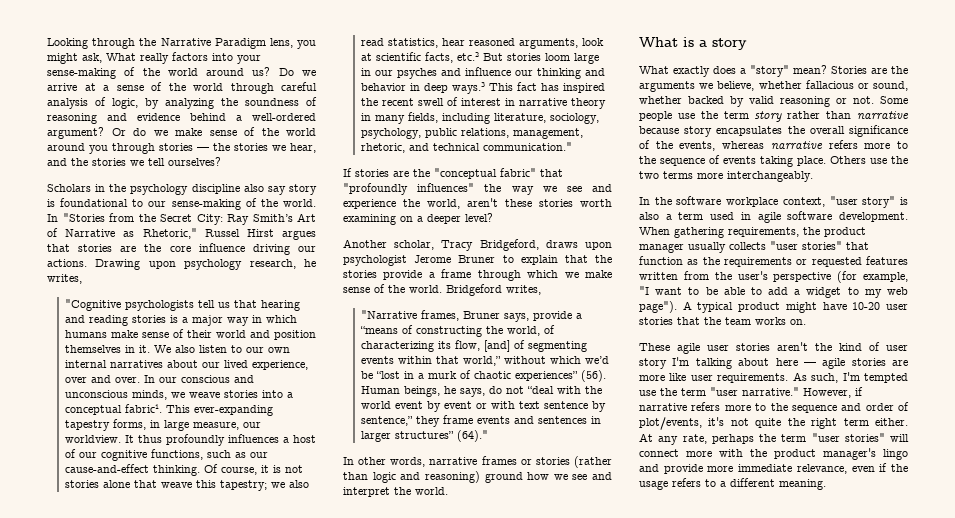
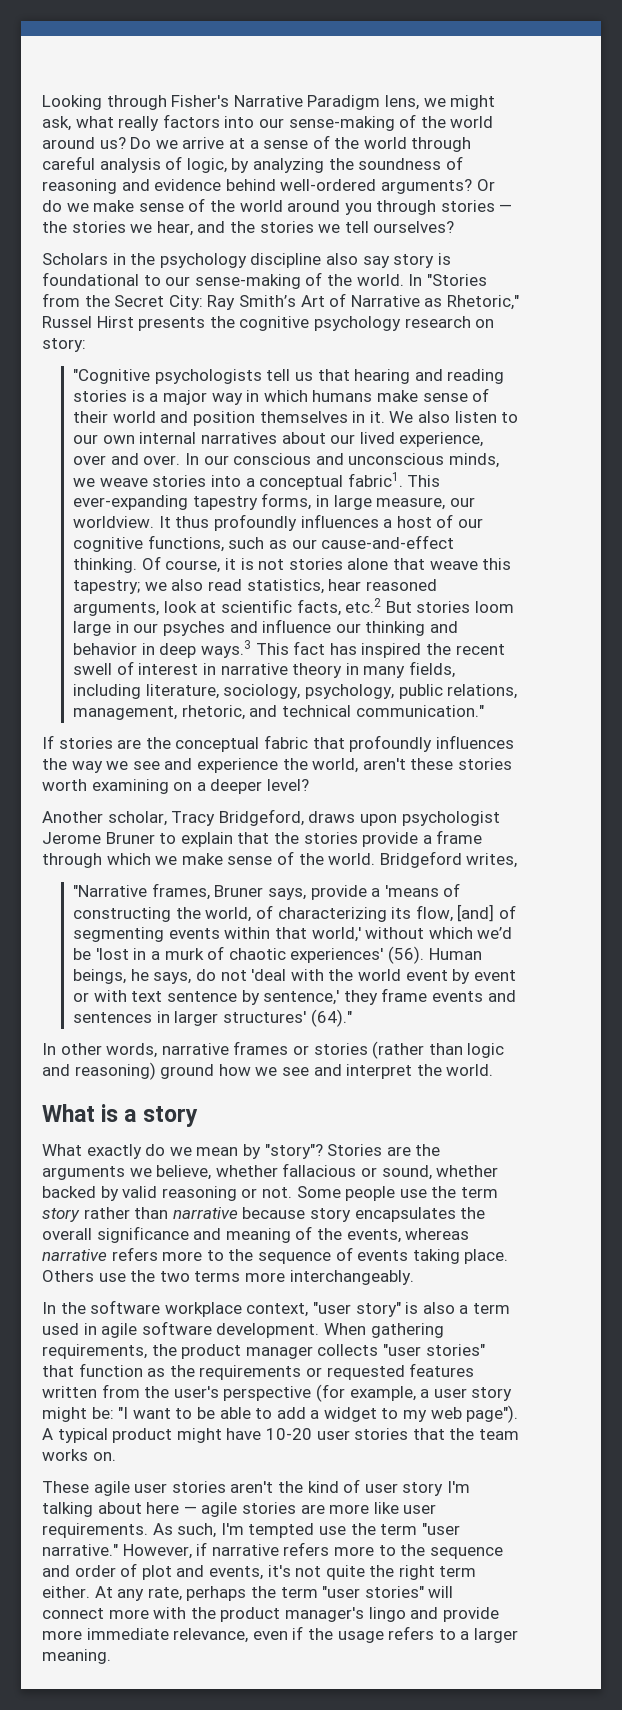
[139,38,157,46] the -> [171,95,230,107] Fisher's
[297,40,316,49] you -> [423,98,446,107] we
[106,53,136,61] What -> [75,116,114,128] what
[237,55,261,64] your -> [258,118,284,128] our
[236,113,316,121] [47,127,104,139] a well-ordered argument? -> [280,179,472,194] well-ordered arguments?
[282,230,316,240] [47,243,316,255] [47,259,316,270] [47,274,82,284] argues that stories are the core influence driving our actions. Drawing upon psychology research, he writes, -> [138,316,495,331] [42,338,86,352] presents the cognitive psychology research on story:
[434,168,563,179] [343,183,475,195] "conceptual fabric" that "profoundly influences" -> [175,735,514,752] conceptual fabric that profoundly influences
[359,326,398,334] “means -> [384,885,439,897] 'means
[462,356,501,366] world,” -> [311,927,361,942] world,'
[375,371,400,379] “lost -> [95,948,129,960] 'lost
[514,371,578,381] experiences” -> [290,948,384,963] experiences'
[526,386,554,394] “deal -> [251,969,287,981] 'deal
[360,416,413,426] sentence,” -> [263,990,340,1005] sentence,'
[394,431,454,439] structures” -> [223,1011,307,1023] structures'
[713,65,827,77] does a "story" mean? -> [145,1144,323,1159] do we mean by "story"?
(908, 131) none -> [193,1228,291,1243] and meaning
[688,242,726,253] usually -> (313, 1352) none
(908, 277) none -> [420,1387,513,1401] [42,1407,114,1422] a user story might be:
[639,417,702,430] plot/events, -> [141,1565,263,1580] plot and events,
[730,478,775,487] different -> [473,1628,518,1643] larger

